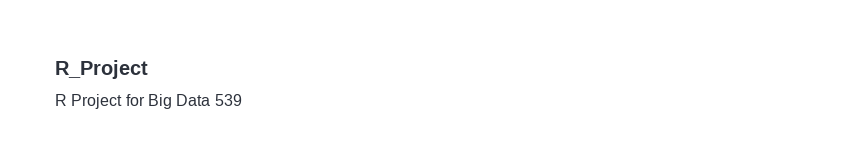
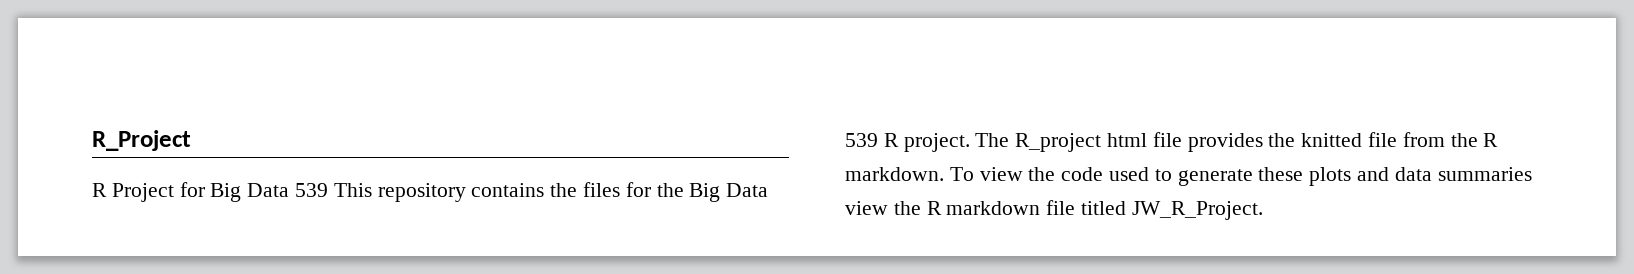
(242, 100) none -> [333,182,769,202] [845,132,1499,152] [845,167,1532,186] [845,200,1263,220] This repository contains the files for the Big Data 539 R project. The R_project html file provides the knitted file from the R markdown. To view the code used to generate these plots and data summaries view the R markdown file titled JW_R_Project.

